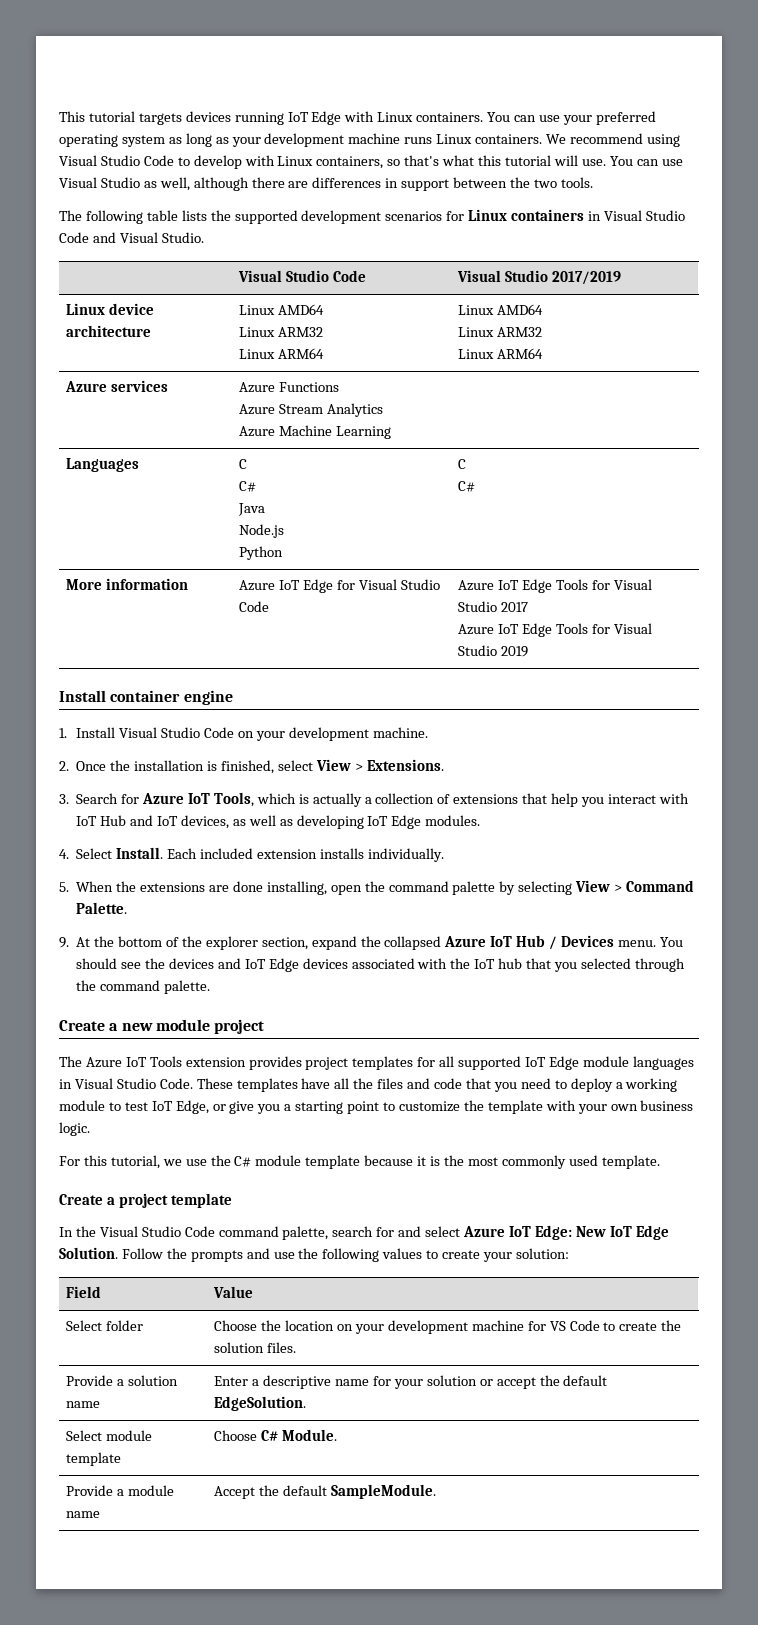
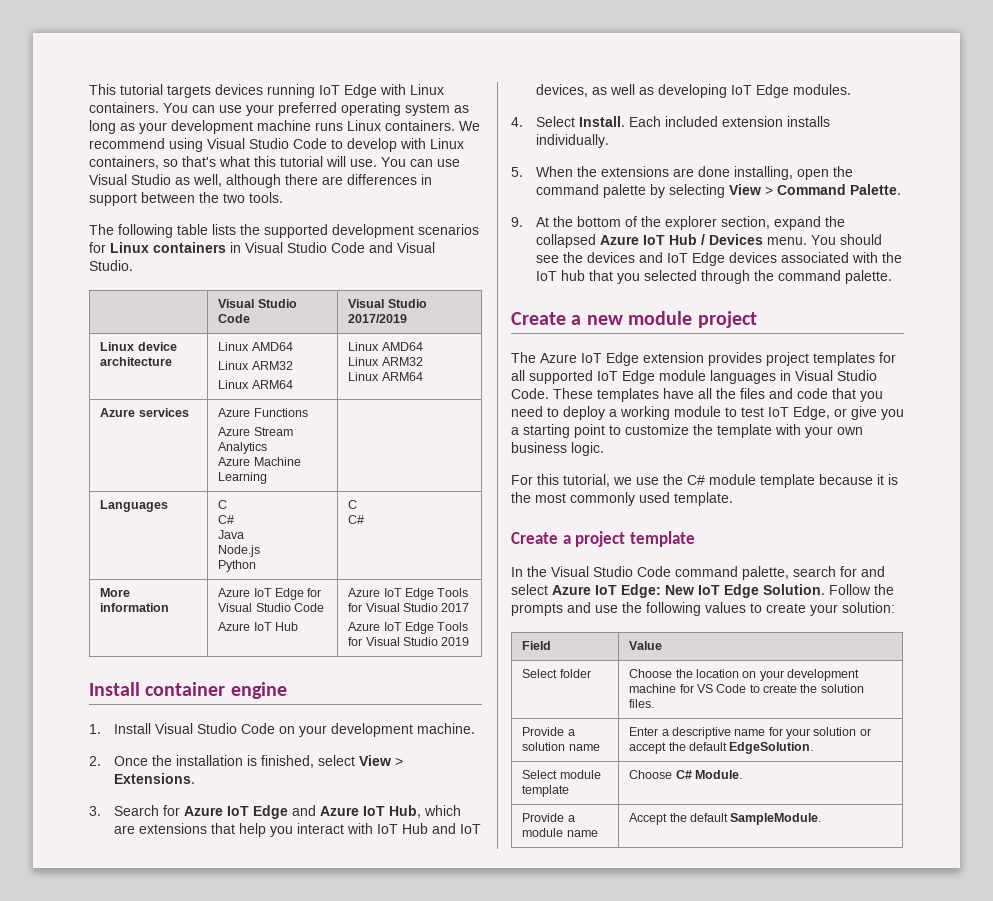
(270, 606) none -> [218,622,298,631] // Azure IoT Hub
[213,792,451,807] Tools, which is actually a collection of -> [252,805,461,819] [113,825,135,834] Edge and Azure IoT Hub, which are
[149,1056,182,1067] Tools -> [606,352,639,366] Edge

